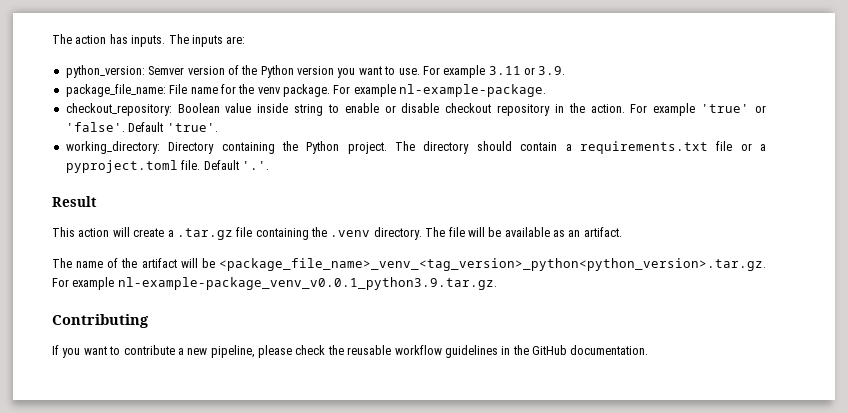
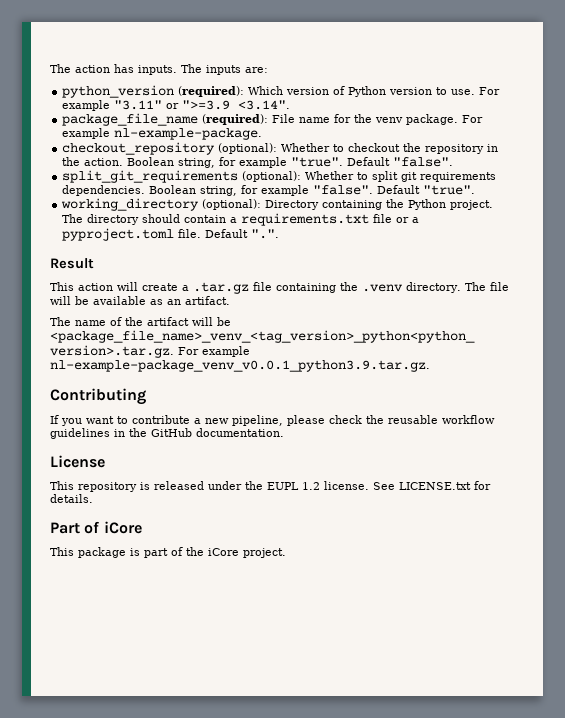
[65,65,185,78] python_version: Semver -> [62,85,284,98] python_version (required): Which
[241,65,258,75] the -> (346, 90) none
[337,66,382,78] you want -> (433, 91) none
[488,66,566,75] [65,84,166,97] 3.11 or 3.9. // package_file_name: -> [114,100,291,110] [62,113,269,126] "3.11" or ">=3.9 <3.14". // package_file_name (required):
[65,103,766,116] [65,122,218,132] [65,141,160,154] checkout_repository: Boolean value inside string to enable or disable checkout repository in the action. For example 'true' or 'false'. Default 'true'. // working_directory: -> [62,142,499,155] [62,157,454,168] [62,170,497,183] [62,185,476,196] [61,198,262,211] checkout_repository (optional): Whether to checkout the repository in the action. Boolean string, for example "true". Default "false". // split_git_requirements (optional): Whether to split git requirements dependencies. Boolean string, for example "false". Default "true". // working_directory (optional):
[241,161,269,170] '.'. -> [251,229,280,239] ".".
(649, 350) none -> [50,455,105,468] [50,481,491,492] [50,494,93,503] [50,521,142,534] [50,547,286,558] // License // This repository is released under the EUPL 1.2 license. See LICENSE.txt for details. // Part of iCore // This package is part of the iCore project.

